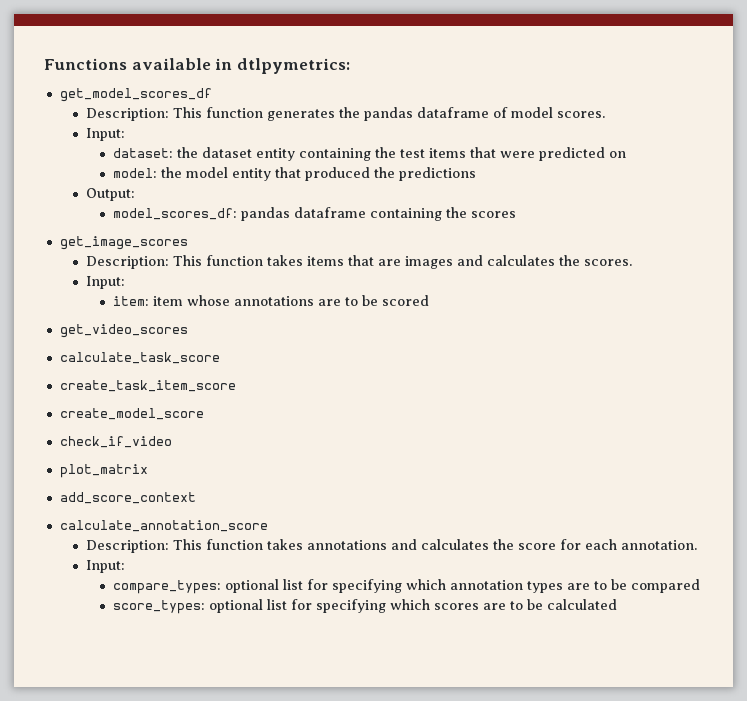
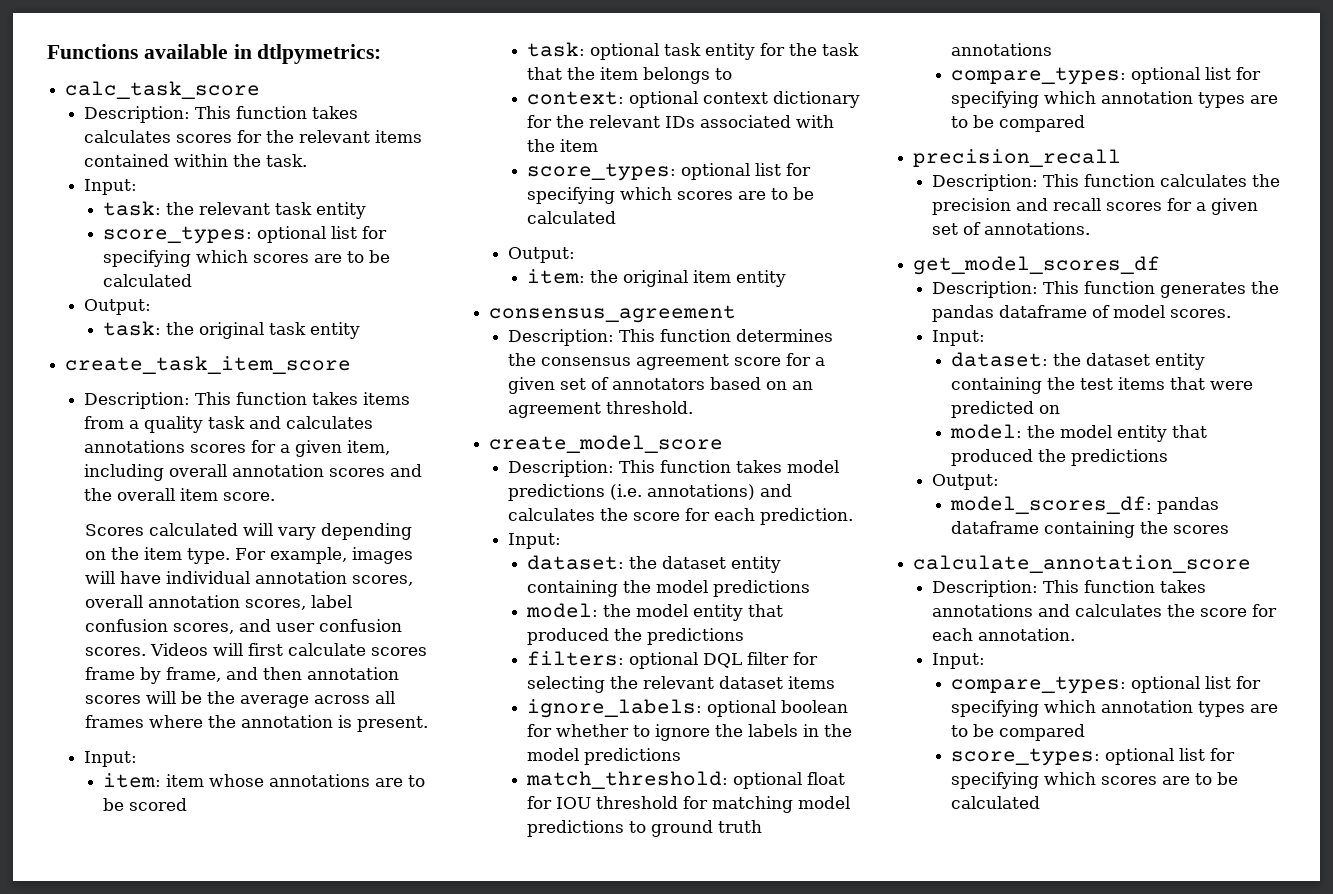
(350, 66) none -> [65,81,261,99] [84,106,359,123] [84,130,423,143] [84,154,308,167] [84,179,138,195] [103,201,367,219] [103,226,388,244] [103,250,391,267] [103,274,193,287] [84,299,152,315] [103,321,361,339] [65,356,352,374] [84,392,411,409] [84,416,374,433] [84,440,391,457] [84,464,423,481] [84,488,276,501] [85,523,413,540] [85,547,414,564] [85,571,414,586] [85,595,353,610] [85,619,403,634] [85,643,428,656] [85,667,400,684] [85,691,396,708] [85,715,429,732] [84,751,138,767] [103,773,426,788] [103,798,188,811] [527,42,860,60] [527,67,733,84] [527,91,861,108] [527,115,835,128] [527,139,599,152] [527,163,812,181] [527,187,815,204] [527,211,617,224] [508,247,576,263] [527,269,787,287] [489,305,737,323] [508,329,834,346] [508,353,826,370] [508,377,814,394] [508,401,694,418] [489,435,724,453] [508,460,840,477] [508,484,793,501] [508,508,854,525] [508,533,562,549] [527,555,782,573] [527,580,811,597] [526,603,784,621] [527,628,745,645] [527,651,819,669] [527,676,836,693] [527,699,849,718] [527,724,853,741] [527,748,682,765] [526,771,846,789] [527,796,851,813] [527,820,763,837] [951,43,1053,56] [951,67,1262,85] [951,91,1279,108] [951,115,1086,132] [913,149,1122,167] [932,174,1281,191] [932,198,1259,215] [932,222,1091,235] // calc_task_score // Description: This function takes calculates scores for the relevant items contained within the task. // Input: // task: the relevant task entity // score_types: optional list for specifying which scores are to be calculated // Output: // task: the original task entity // create_task_item_score // Description: This function takes items from a quality task and calculates annotations scores for a given item, including overall annotation scores and the overall item score. // Scores calculated will vary depending on the item type. For example, images will have individual annotation scores, overall annotation scores, label confusion scores, and user confusion scores. Videos will first calculate scores frame by frame, and then annotation scores will be the average across all frames where the annotation is present. // Input: // item: item whose annotations are to be scored // task: optional task entity for the task that the item belongs to // context: optional context dictionary for the relevant IDs associated with the item // score_types: optional list for specifying which scores are to be calculated // Output: // item: the original item entity // consensus_agreement // Description: This function determines the consensus agreement score for a given set of annotators based on an agreement threshold. // create_model_score // Description: This function takes model predictions (i.e. annotations) and calculates the score for each prediction. // Input: // dataset: the dataset entity containing the model predictions // model: the model entity that produced the predictions // filters: optional DQL filter for selecting the relevant dataset items // ignore_labels: optional boolean for whether to ignore the labels in the model predictions // match_threshold: optional float for IOU threshold for matching model predictions to ground truth annotations // compare_types: optional list for specifying which annotation types are to be compared // precision_recall // Description: This function calculates the precision and recall scores for a given set of annotations.
[59,236,188,250] [86,255,633,269] [86,276,126,289] [112,295,429,306] [59,324,188,338] [59,352,220,364] [59,380,236,392] [59,408,204,420] [59,436,172,448] [59,464,148,478] [59,492,196,504] // get_image_scores // Description: This function takes items that are images and calculates the scores. // Input: // item: item whose annotations are to be scored // get_video_scores // calculate_task_score // create_task_item_score // create_model_score // check_if_video // plot_matrix // add_score_context -> (1230, 529) none

